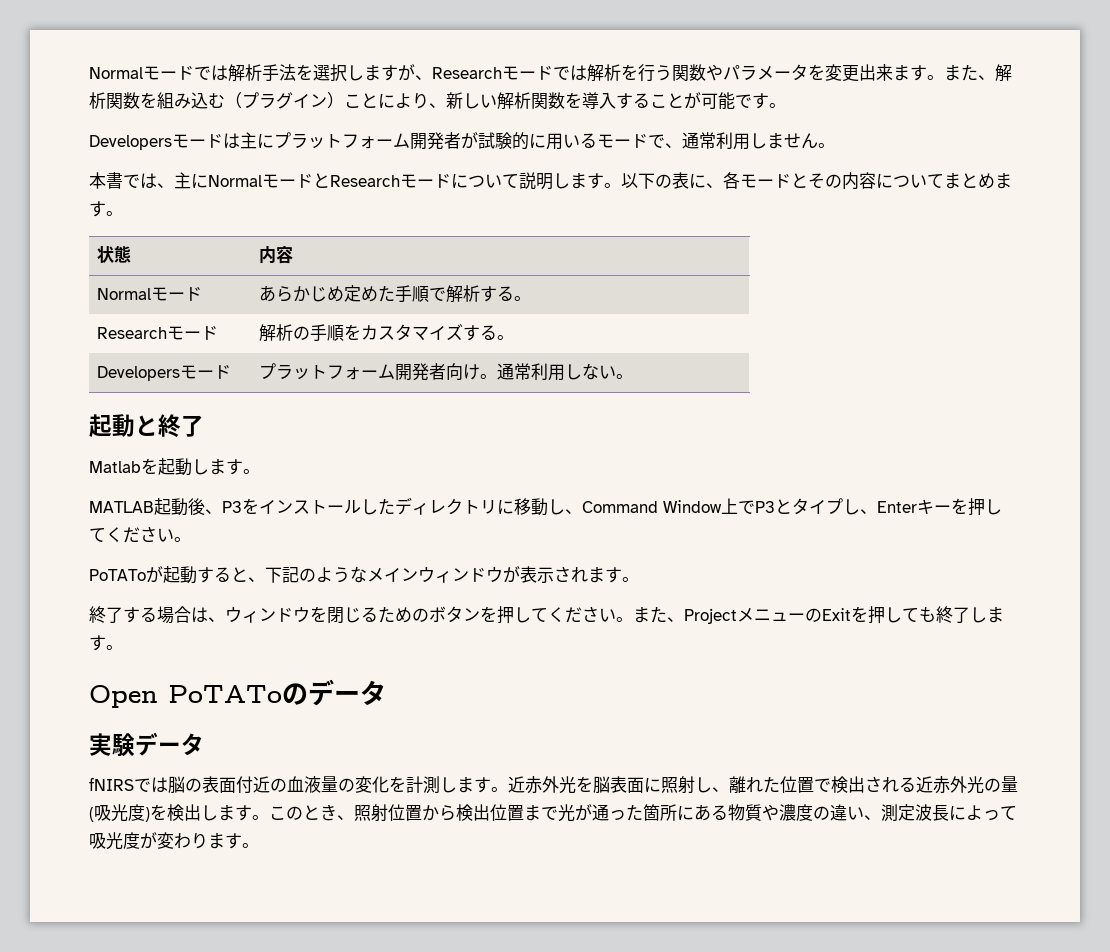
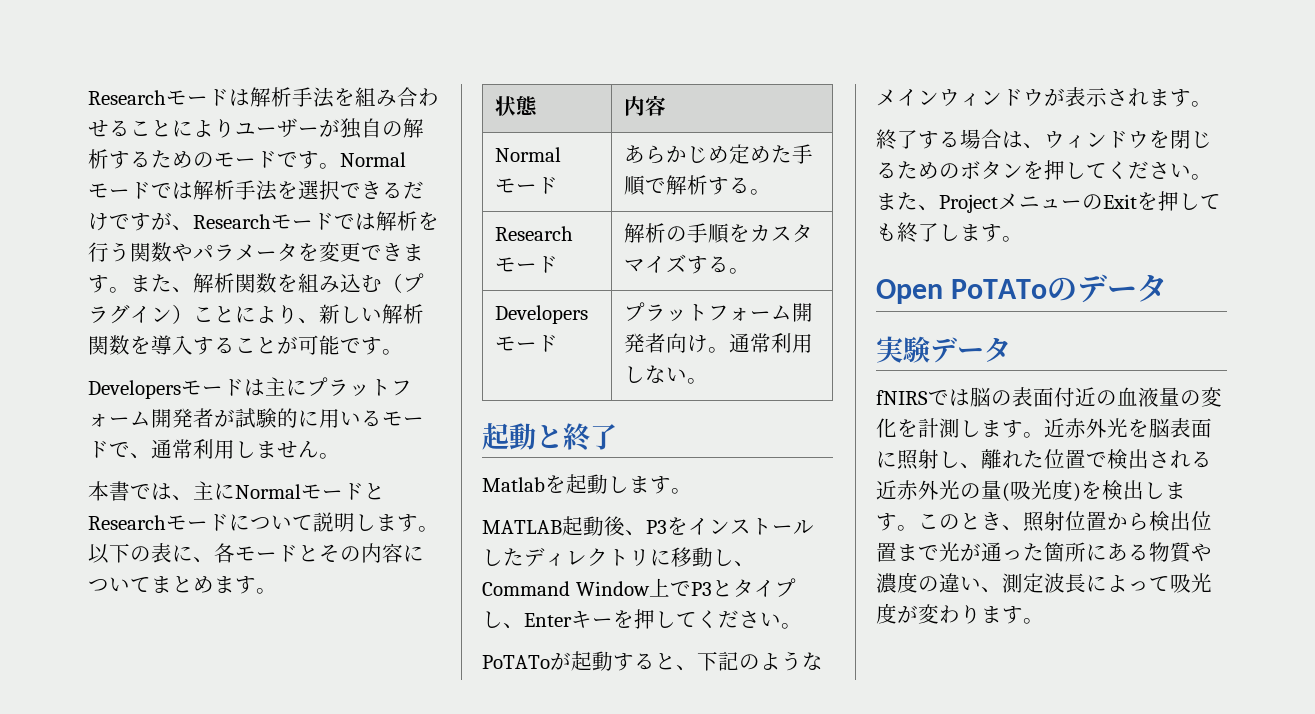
(89, 73) none -> [88,87,439,108] [88,118,424,139] [88,149,340,169] Researchモードは解析手法を組み合わせることによりユーザーが独自の解析するためのモードです。
[347,65,381,81] しま -> [340,181,424,199] [88,212,130,231] できるだけで
[859,64,893,81] 出来 -> [361,243,403,261] でき

